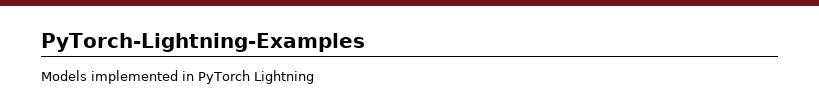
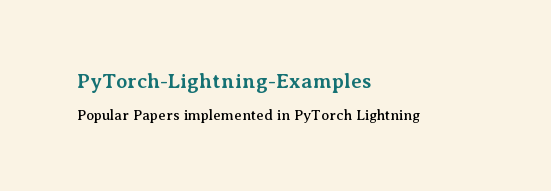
[41,70,87,81] Models -> [77,109,180,123] Popular Papers

